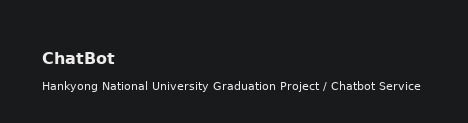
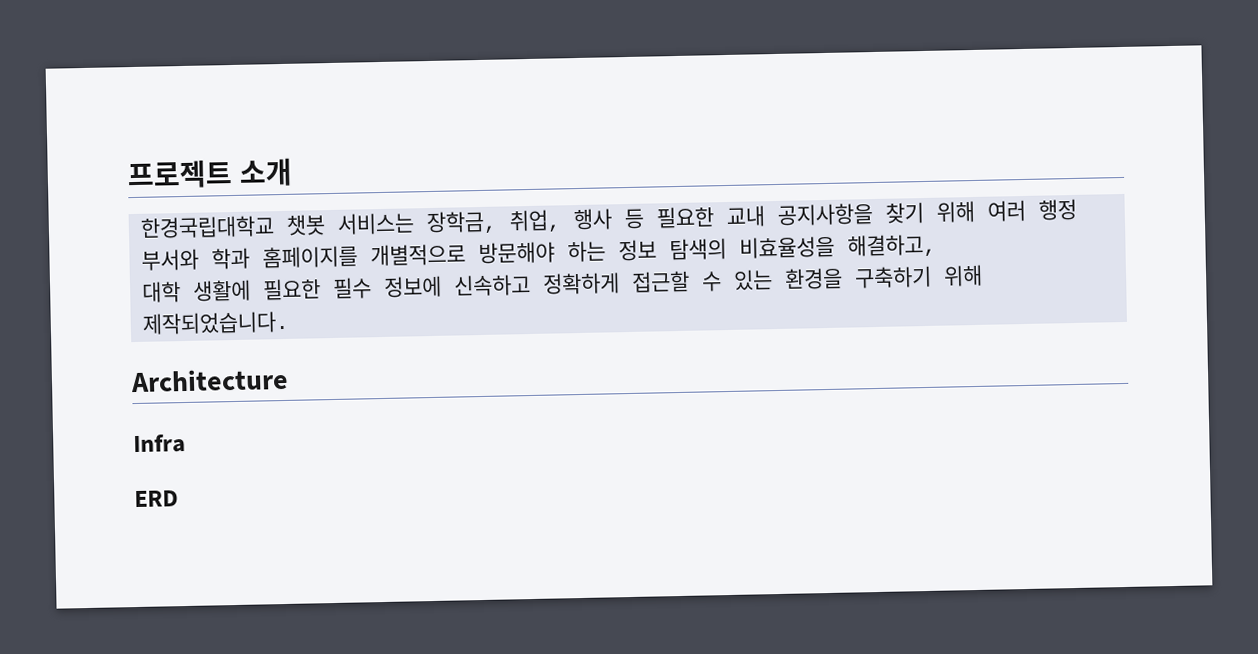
[42,52,115,64] [42,81,421,92] ChatBot // Hankyong National University Graduation Project / Chatbot Service -> [127,157,293,190] [140,198,1077,239] [141,233,937,271] [141,264,983,303] [142,310,290,335] [130,367,289,393] [133,434,186,454] [134,490,179,508] 프로젝트 소개 // 한경국립대학교 챗봇 서비스는 장학금, 취업, 행사 등 필요한 교내 공지사항을 찾기 위해 여러 행정 부서와 학과 홈페이지를 개별적으로 방문해야 하는 정보 탐색의 비효율성을 해결하고, // 대학 생활에 필요한 필수 정보에 신속하고 정확하게 접근할 수 있는 환경을 구축하기 위해 제작되었습니다. // Architecture // Infra // ERD

